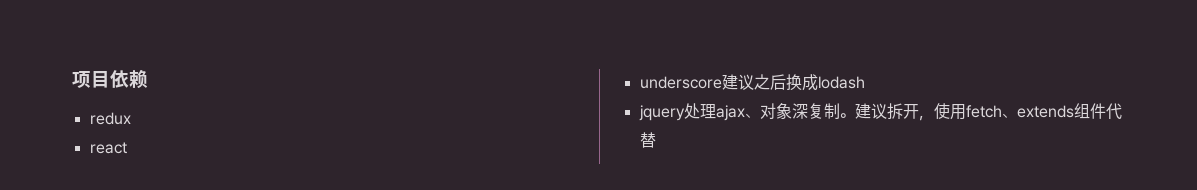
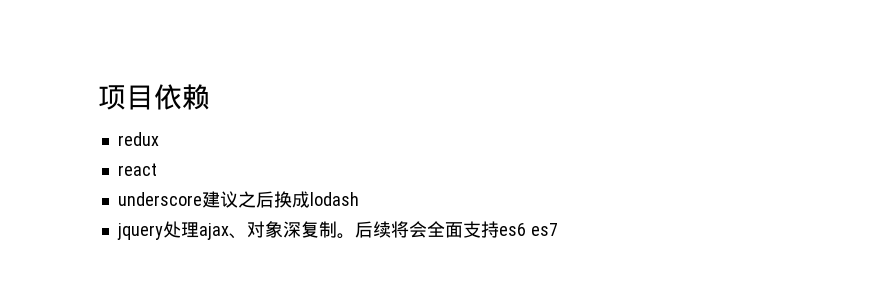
[854,103,1122,121] [639,132,656,148] 建议拆开，使用fetch、extends组件代替 -> [354,221,558,238] 后续将会全面支持es6 es7

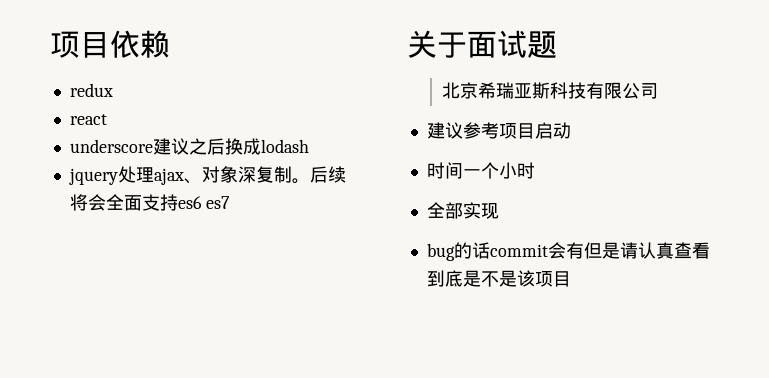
(558, 229) none -> [407,30,557,58] [442,82,659,99] [426,122,571,139] [426,162,535,179] [426,202,499,219] [426,242,710,261] [426,270,571,287] // 关于面试题 // 北京希瑞亚斯科技有限公司 // 建议参考项目启动 // 时间一个小时 // 全部实现 // bug的话commit会有但是请认真查看到底是不是该项目

